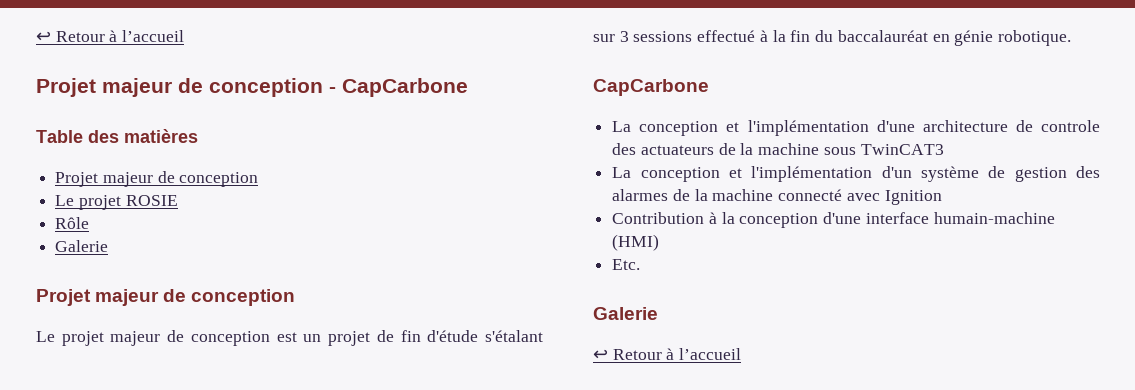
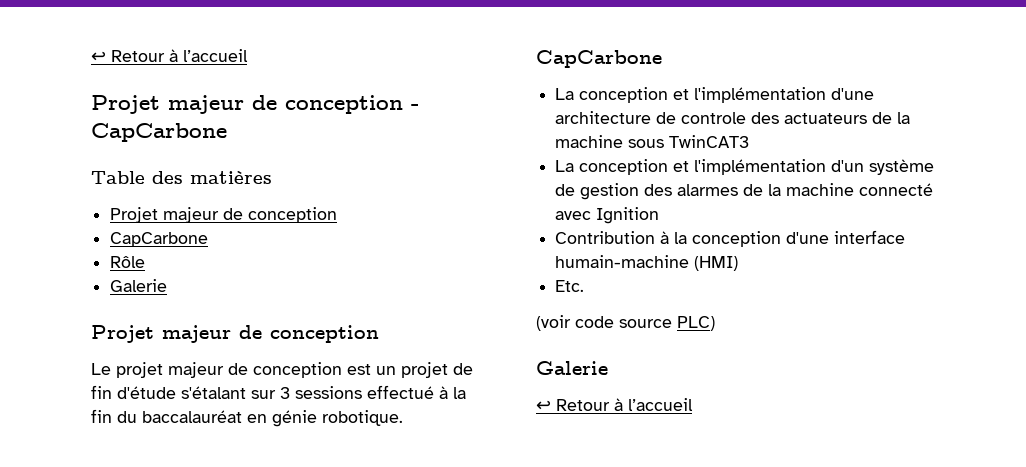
[55,195,178,210] Le projet ROSIE -> [110,232,209,247] CapCarbone
(641, 264) none -> [536,315,715,331] // (voir code source PLC)

